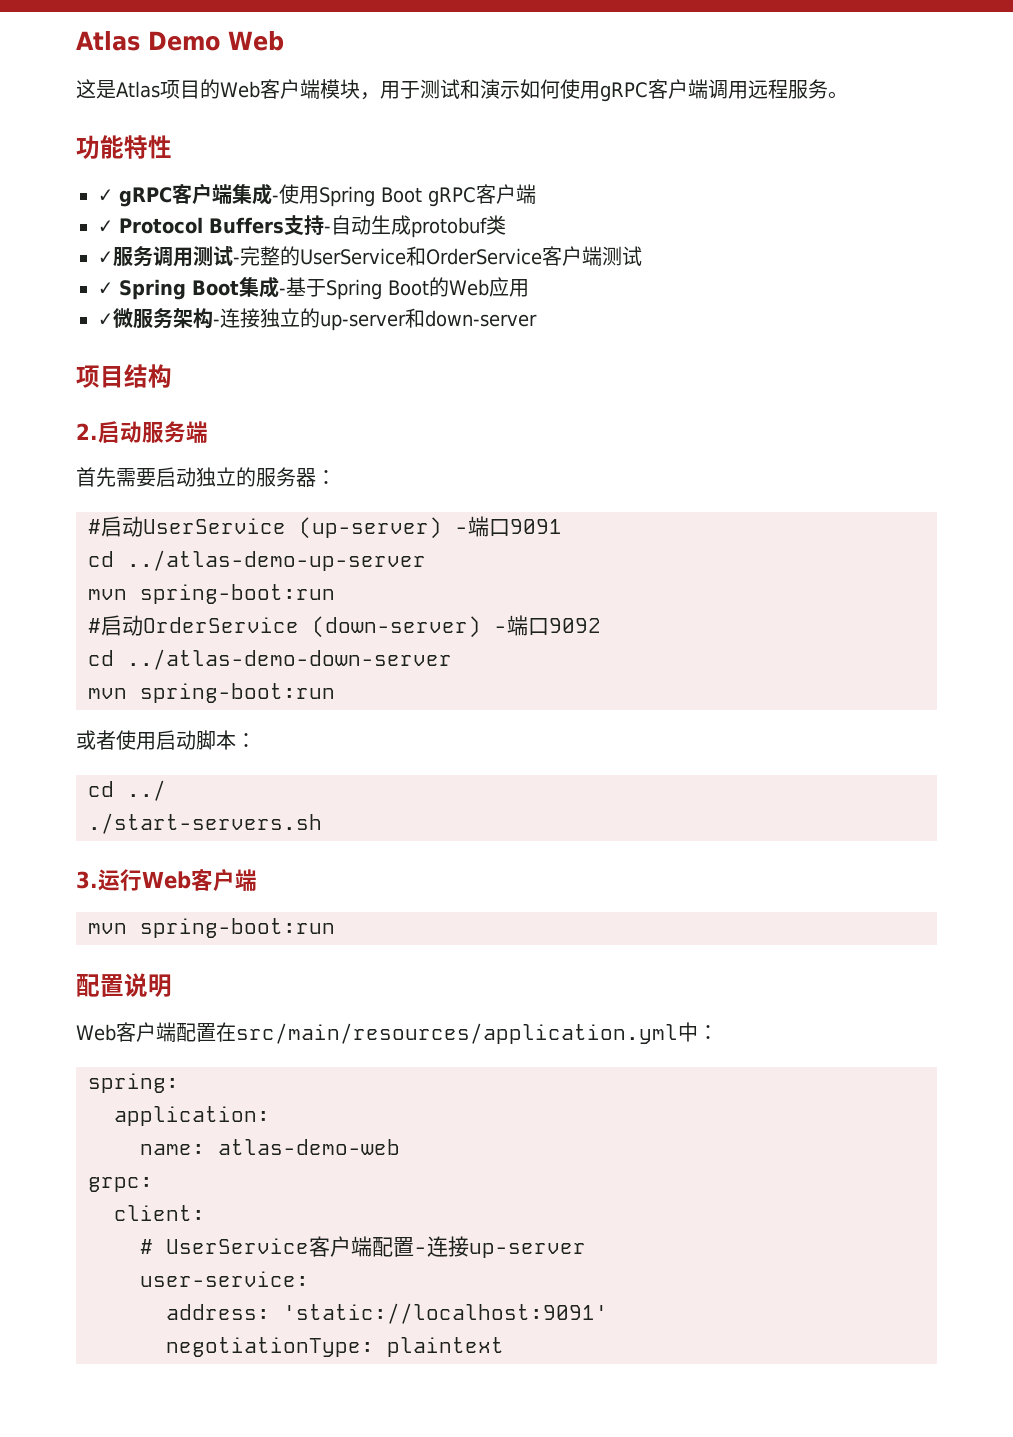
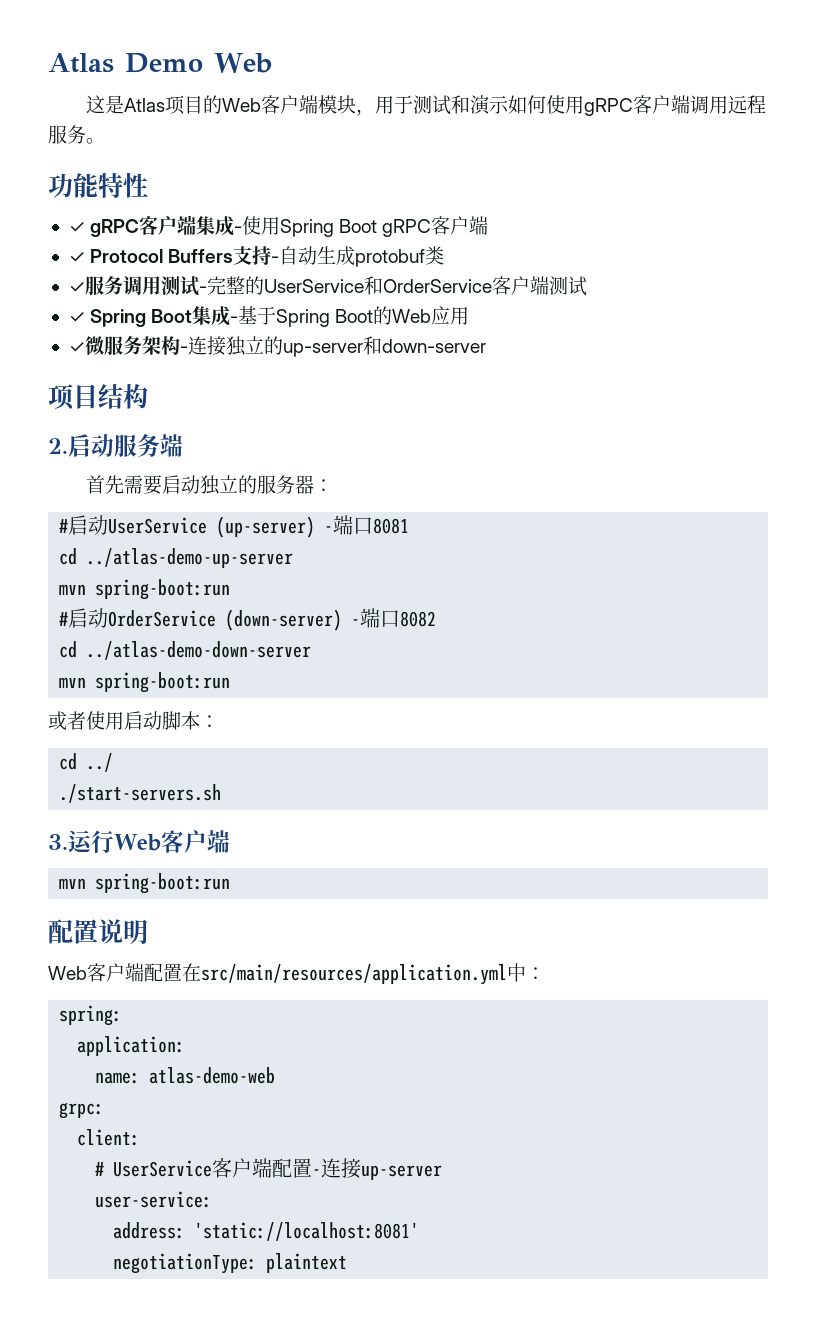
[510,519,562,534] 9091 -> [373,518,410,534] 8081
[549,618,601,633] 9092 -> [400,611,437,627] 8082
[283,1303,608,1324] 'static://localhost:9091' -> [194,1222,420,1241] 'static://localhost:8081'

